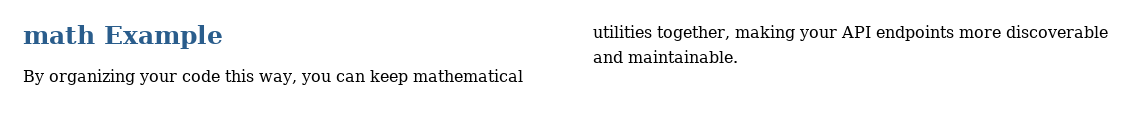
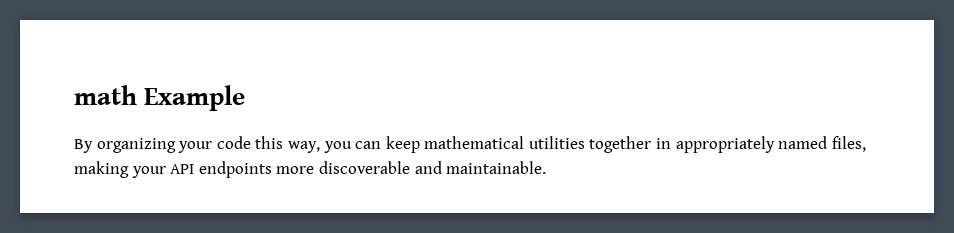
[657,26,730,41] together, -> [589,136,866,153] together in appropriately named files,

